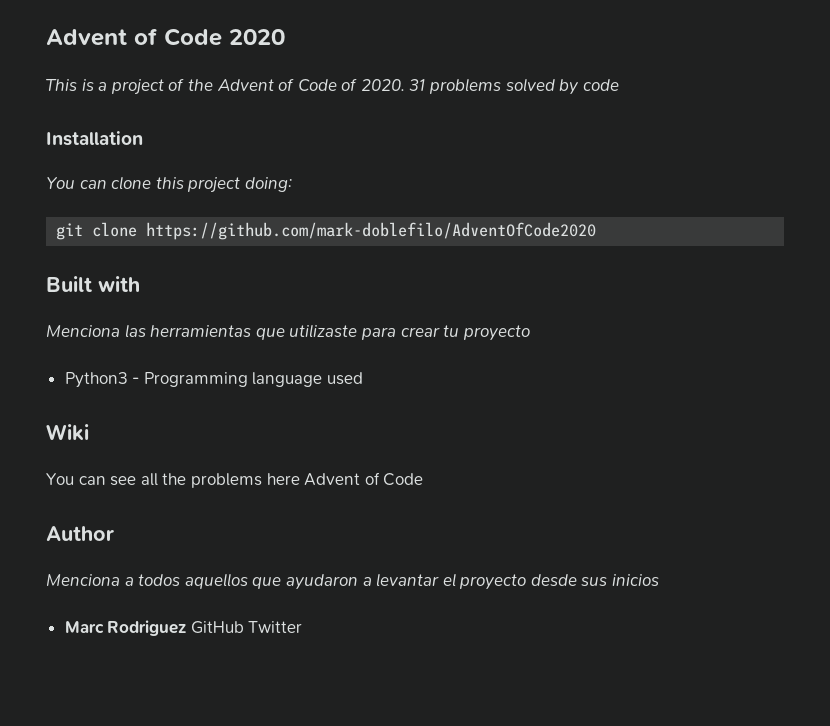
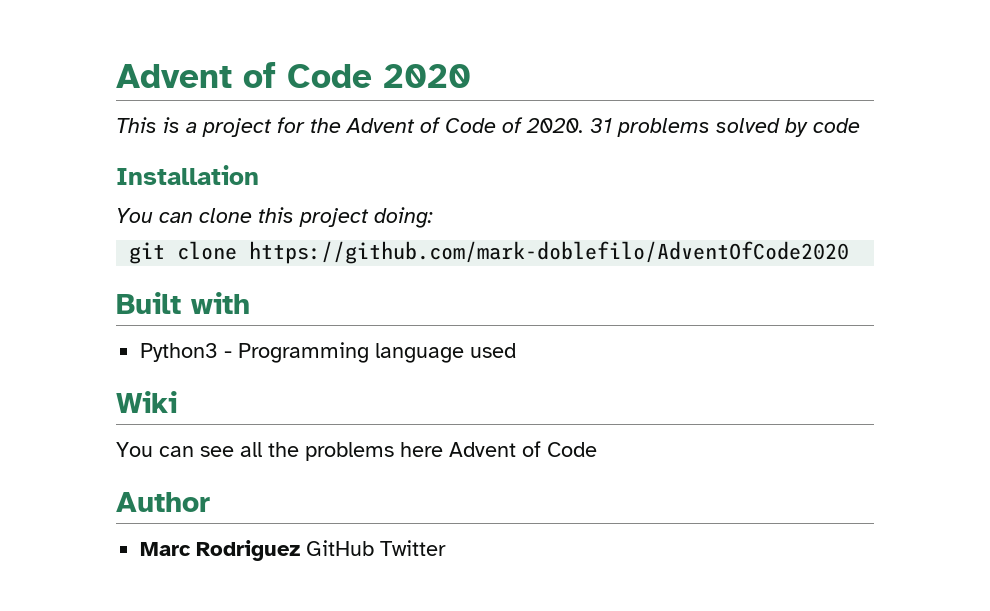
[168,78,185,91] of -> [277,117,305,133] for
[46,324,530,341] // Menciona las herramientas que utilizaste para crear tu proyecto -> (250, 303) none
[46,573,660,590] // Menciona a todos aquellos que ayudaron a levantar el proyecto desde sus inicios -> (210, 502) none

